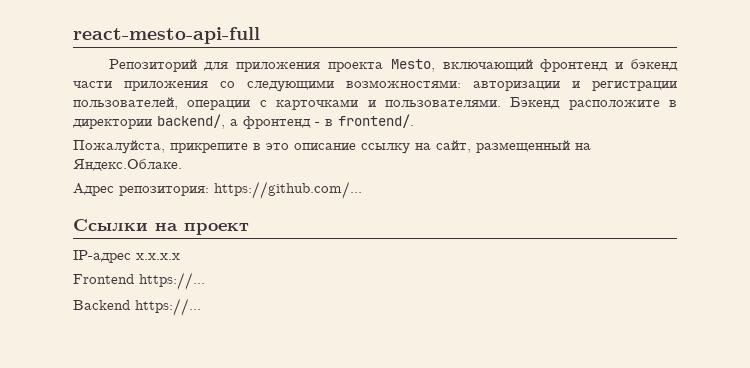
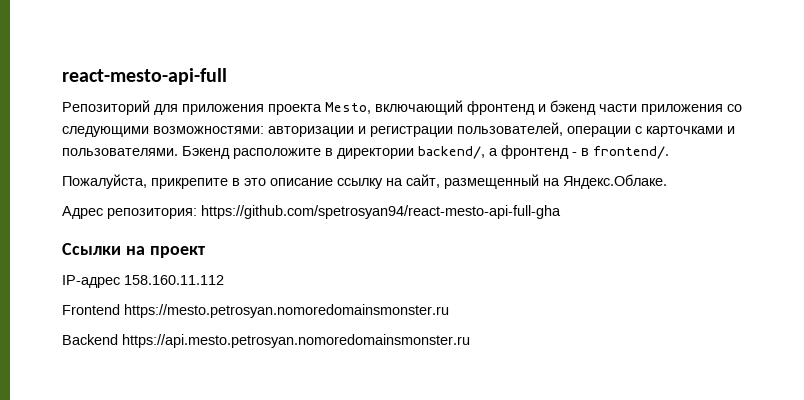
[214,181,362,199] https://github.com/... -> [201,205,561,219] https://github.com/spetrosyan94/react-mesto-api-full-gha
[136,253,180,260] x.x.x.x -> [124,275,224,285] 158.160.11.112
[139,272,205,290] https://... -> [124,304,449,318] https://mesto.petrosyan.nomoredomainsmonster.ru
[135,298,201,316] https://... -> [122,334,470,348] https://api.mesto.petrosyan.nomoredomainsmonster.ru

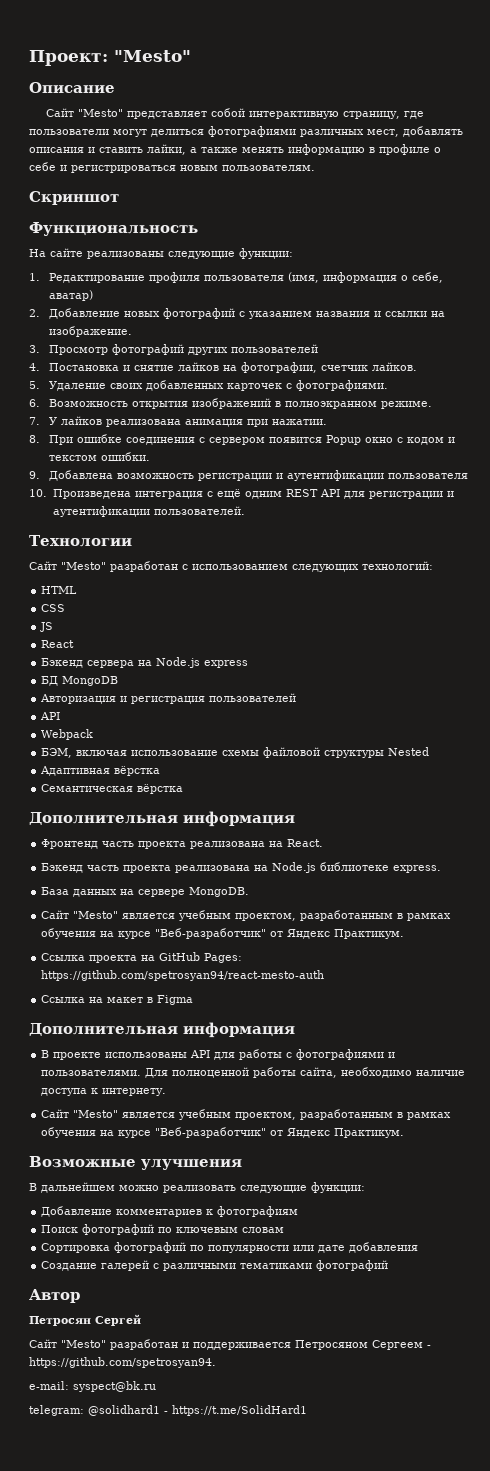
[62,68,227,85] [62,100,742,115] [62,122,735,137] [62,145,669,159] [62,174,667,189] [62,205,561,219] [62,243,205,258] [62,275,224,288] [62,304,449,318] [62,334,470,348] react-mesto-api-full // Репозиторий для приложения проекта Mesto, включающий фронтенд и бэкенд части приложения со следующими возможностями: авторизации и регистрации пользователей, операции с карточками и пользователями. Бэкенд расположите в директории backend/, а фронтенд - в frontend/. // Пожалуйста, прикрепите в это описание ссылку на сайт, размещенный на Яндекс.Облаке. // Адрес репозитория: https://github.com/spetrosyan94/react-mesto-api-full-gha // Ссылки на проект // IP-адрес 158.160.11.112 // Frontend https://mesto.petrosyan.nomoredomainsmonster.ru // Backend https://api.mesto.petrosyan.nomoredomainsmonster.ru -> [29,50,191,66] [29,82,115,93] [46,108,425,119] [29,126,463,137] [29,144,441,155] [29,162,315,173] [29,191,119,205] [29,222,198,236] [29,248,293,259] [29,272,443,283] [48,290,93,301] [29,308,445,319] [48,326,132,337] [29,344,318,355] [29,362,417,373] [29,380,388,391] [29,398,432,409] [29,416,327,427] [29,434,455,445] [48,452,150,461] [29,470,468,481] [29,489,454,499] [52,506,245,517] [29,535,132,547] [29,561,433,572] [41,586,78,594] [41,604,66,612] [40,622,54,632] [41,640,75,648] [41,657,249,668] [41,676,119,686] [41,693,297,704] [40,712,61,720] [41,729,94,740] [41,747,430,758] [41,766,161,776] [41,784,184,794] [29,811,295,827] [41,839,324,849] [41,862,442,873] [41,887,250,897] [41,910,452,921] [41,928,405,939] [41,952,243,963] [41,970,325,981] [41,995,194,1005] [29,1022,295,1038] [41,1049,396,1060] [41,1067,466,1078] [41,1088,167,1096] [41,1109,452,1120] [41,1127,405,1138] [29,1156,242,1170] [29,1182,365,1193] [41,1206,299,1217] [41,1224,285,1235] [41,1242,419,1253] [41,1260,389,1271] [29,1289,80,1303] [29,1314,141,1326] [29,1339,431,1350] [29,1357,216,1368] [29,1381,156,1392] [29,1405,307,1416] Проект: "Mesto" // Описание // Сайт "Mesto" представляет собой интерактивную страницу, где пользователи могут делиться фотографиями различных мест, добавлять описания и ставить лайки, а также менять информацию в профиле о себе и регистрироваться новым пользователям. // Скриншот // Функциональность // На сайте реализованы следующие функции: // 1. Редактирование профиля пользователя (имя, информация о себе, аватар) // 2. Добавление новых фотографий с указанием названия и ссылки на изображение. // 3. Просмотр фотографий других пользователей // 4. Постановка и снятие лайков на фотографии, счетчик лайков. // 5. Удаление своих добавленных карточек с фотографиями. // 6. Возможность открытия изображений в полноэкранном режиме. // 7. У лайков реализована анимация при нажатии. // 8. При ошибке соединения с сервером появится Popup окно с кодом и текстом ошибки. // 9. Добавлена возможность регистрации и аутентификации пользователя // 10. Произведена интеграция с ещё одним REST API для регистрации и аутентификации пользователей. // Технологии // Сайт "Mesto" разработан с использованием следующих технологий: // HTML // CSS // JS // React // Бэкенд сервера на Node.js express // БД MongoDB // Авторизация и регистрация пользователей // API // Webpack // БЭМ, включая использование схемы файловой структуры Nested // Адаптивная вёрстка // Семантическая вёрстка // Дополнительная информация // Фронтенд часть проекта реализована на React. // Бэкенд часть проекта реализована на Node.js библиотеке express. // База данных на сервере MongoDB. // Сайт "Mesto" является учебным проектом, разработанным в рамках обучения на курсе "Веб-разработчик" от Яндекс Практикум. // Ссылка проекта на GitHub Pages: https://github.com/spetrosyan94/react-mesto-auth // Ссылка на макет в Figma // Дополнительная информация // В проекте использованы API для работы с фотографиями и пользователями. Для полноценной работы сайта, необходимо наличие доступа к интернету. // Сайт "Mesto" является учебным проектом, разработанным в рамках обучения на курсе "Веб-разработчик" от Яндекс Практикум. // Возможные улучшения // В дальнейшем можно реализовать следующие функции: // Добавление комментариев к фотографиям // Поиск фотографий по ключевым словам // Сортировка фотографий по популярности или дате добавления // Создание галерей с различными тематиками фотографий // Автор // Петросян Сергей // Сайт "Mesto" разработан и поддерживается Петросяном Сергеем - https://github.com/spetrosyan94. // e-mail: syspect@bk.ru // telegram: @solidhard1 - https://t.me/SolidHard1

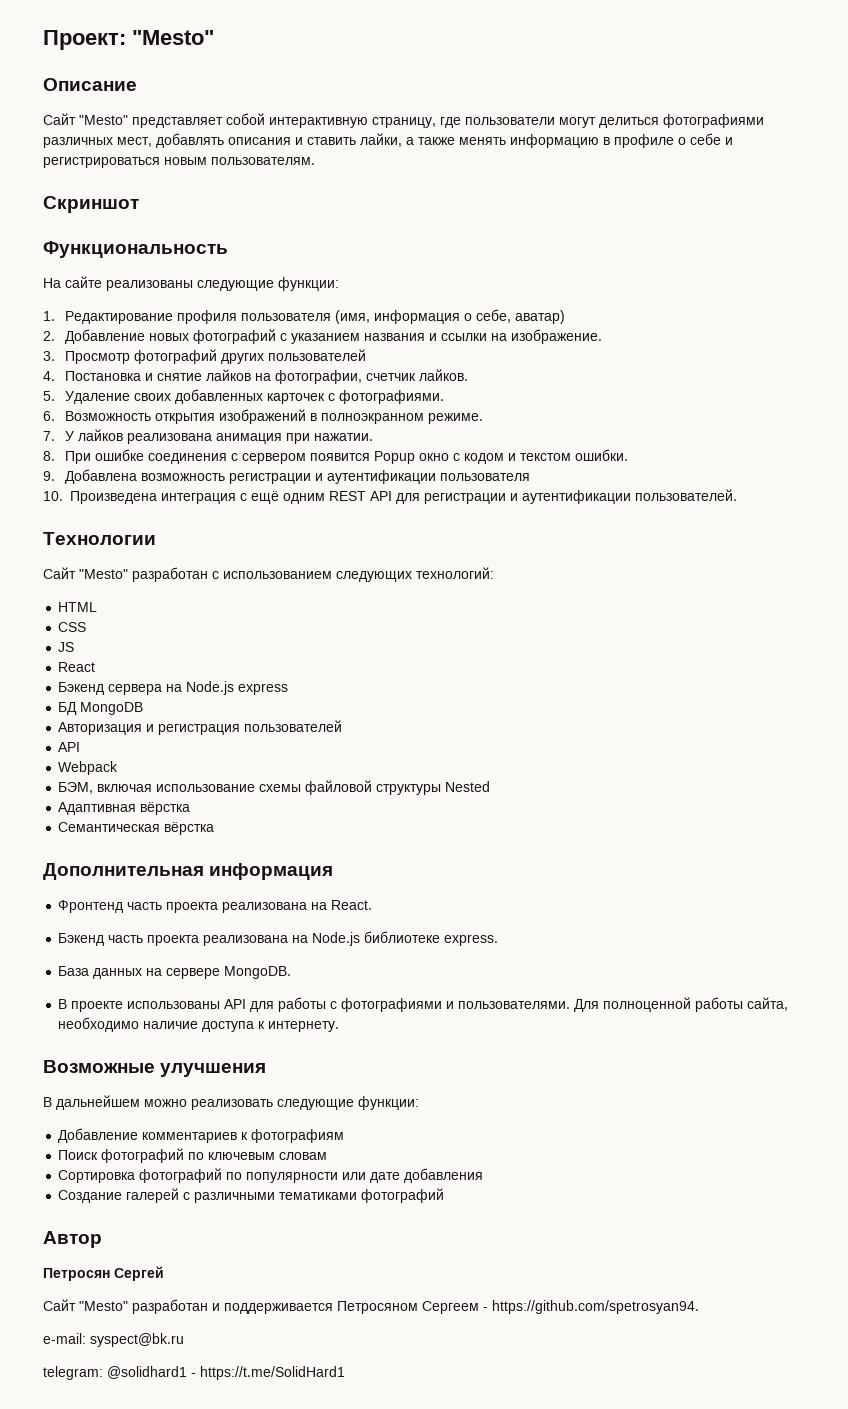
[41,910,452,921] [41,928,405,939] [41,952,243,963] [41,970,325,981] [41,995,194,1005] [29,1022,295,1038] // Сайт "Mesto" является учебным проектом, разработанным в рамках обучения на курсе "Веб-разработчик" от Яндекс Практикум. // Ссылка проекта на GitHub Pages: https://github.com/spetrosyan94/react-mesto-auth // Ссылка на макет в Figma // Дополнительная информация -> (292, 972) none
[41,1109,452,1120] [41,1127,405,1138] // Сайт "Mesto" является учебным проектом, разработанным в рамках обучения на курсе "Веб-разработчик" от Яндекс Практикум. -> (340, 1026) none

